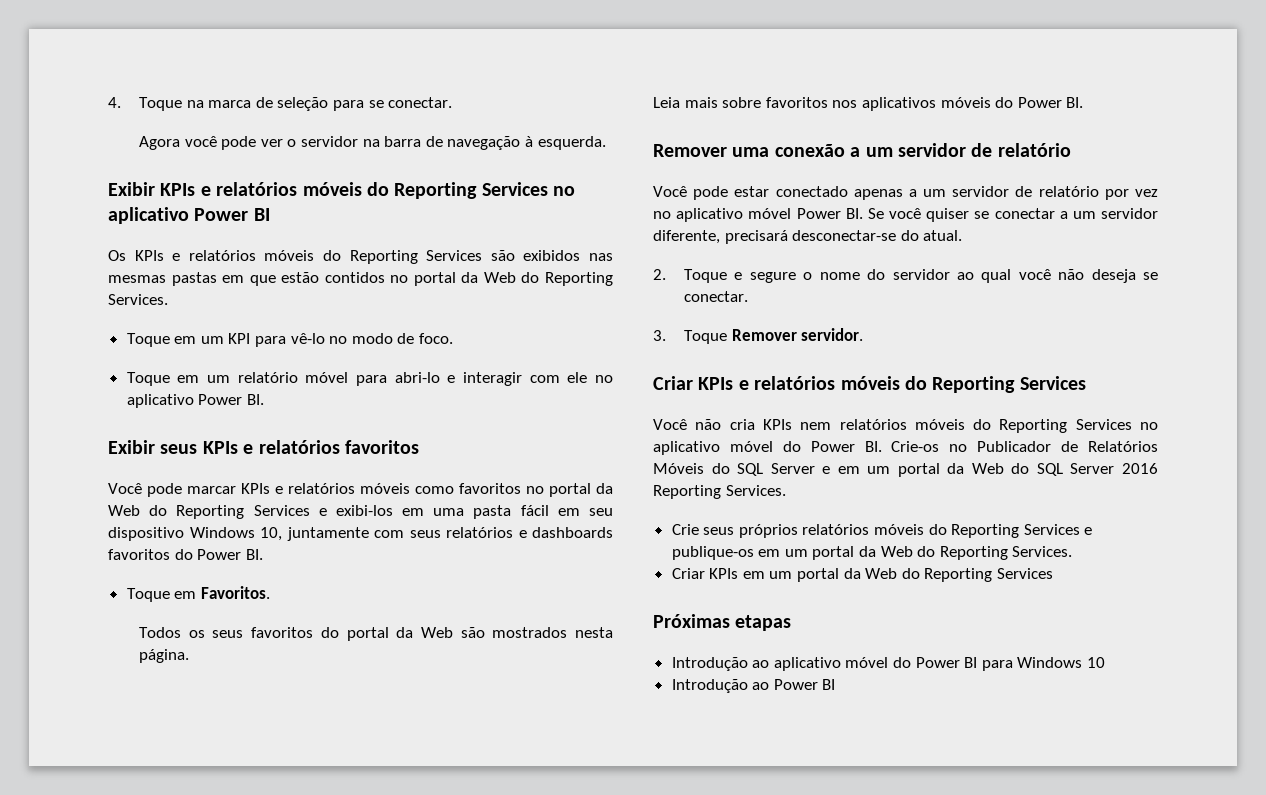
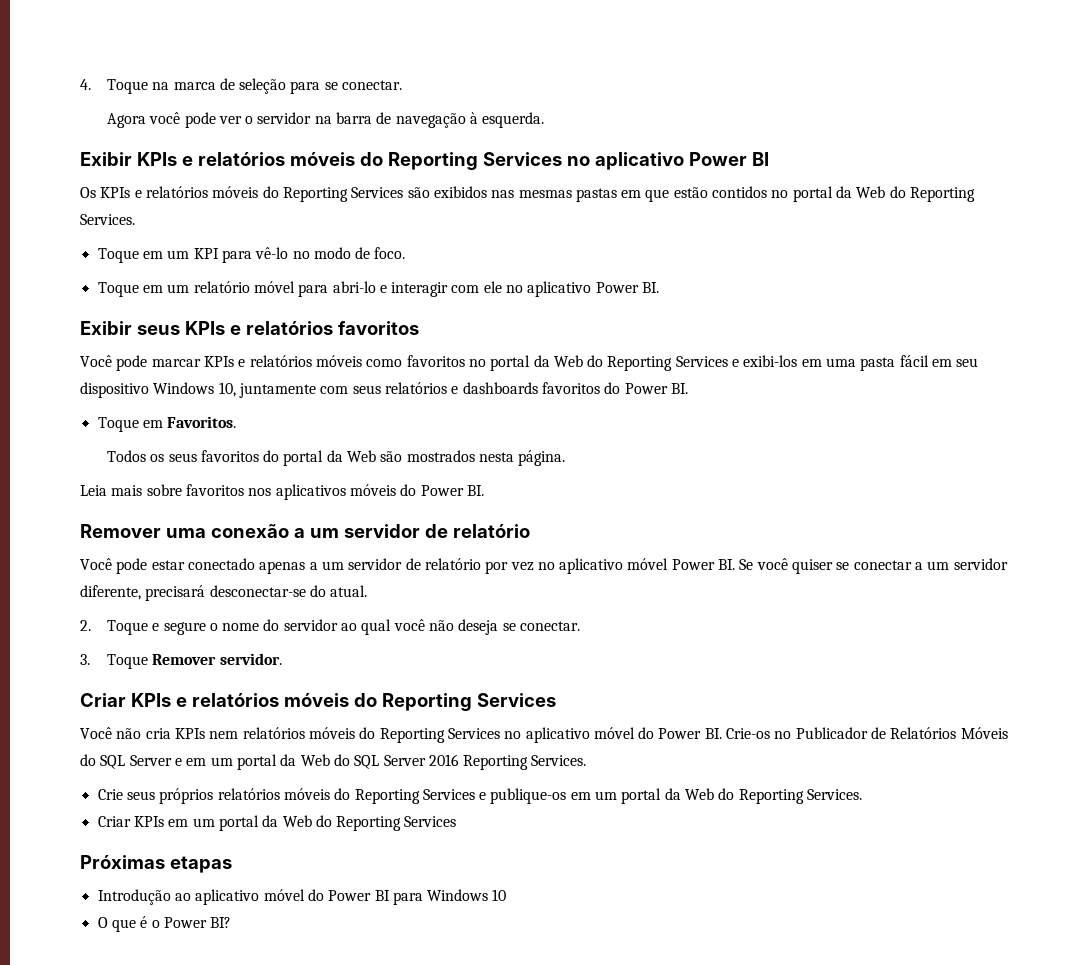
[671,679,836,693] Introdução ao Power BI -> [97,916,232,932] O que é o Power BI?

